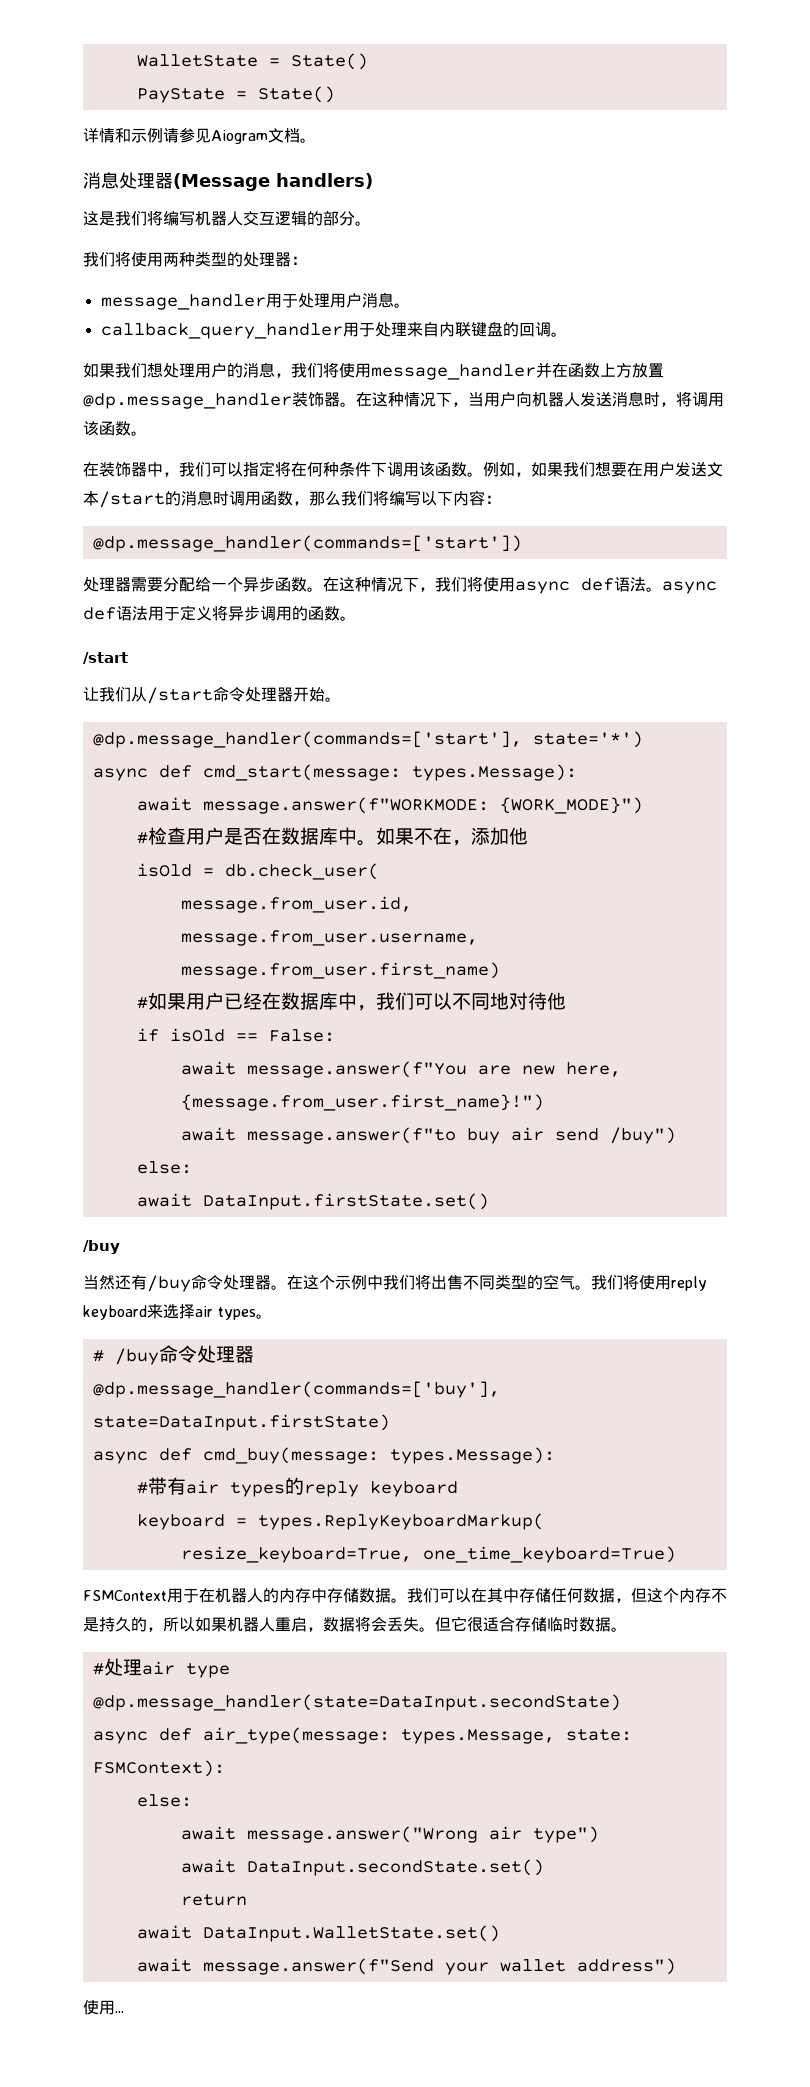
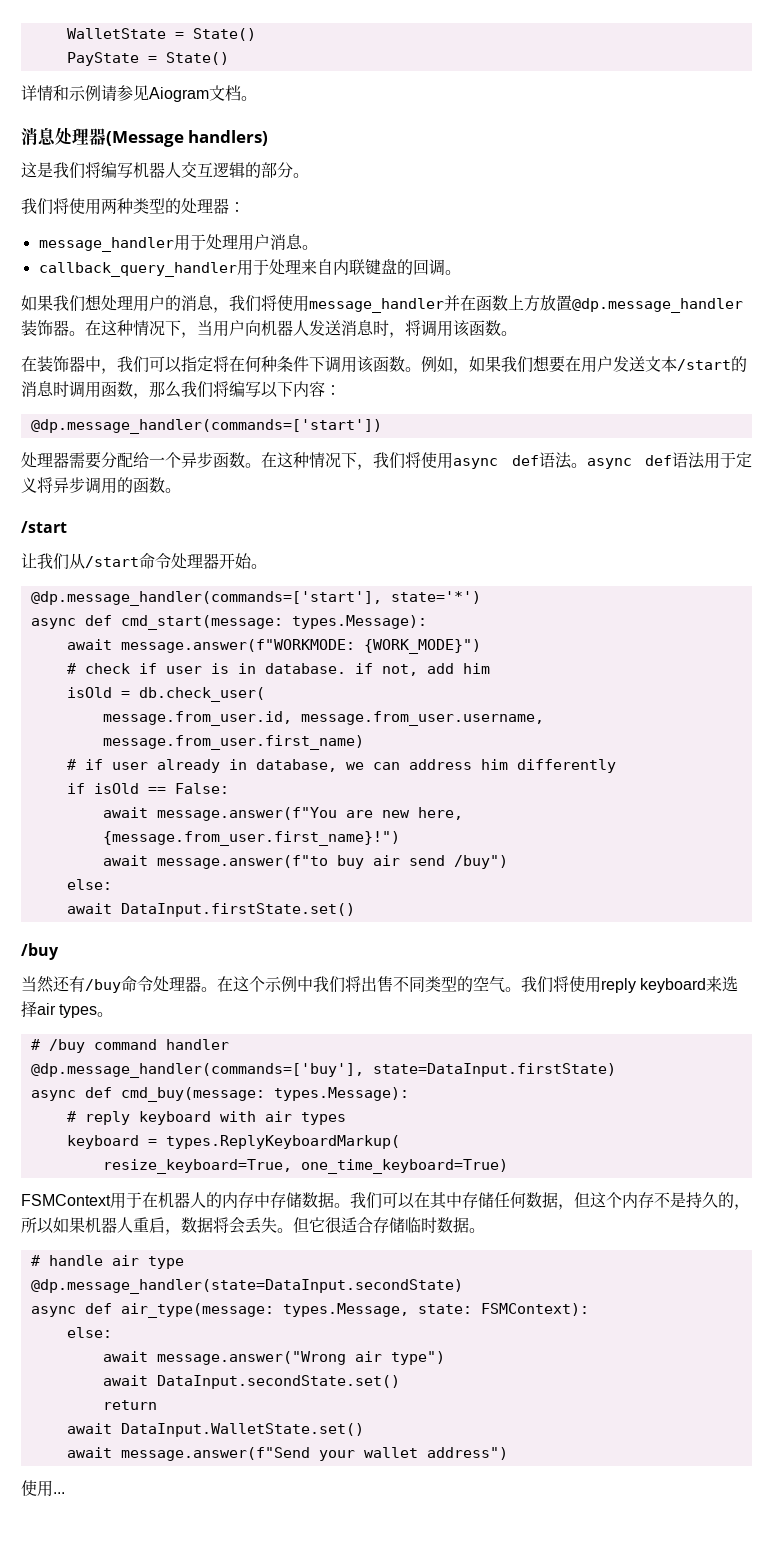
[147,827,528,846] 检查用户是否在数据库中。如果不在，添加他 -> [84,663,490,676] check if user is in database. if not, add him
[147,992,566,1011] 如果用户已经在数据库中，我们可以不同地对待他 -> [84,759,616,773] if user already in database, we can address him differently
[158,1345,254,1363] 命令处理器 -> [93,1039,229,1050] command handler
[147,1477,458,1497] 带有air types的reply keyboard -> [84,1111,346,1125] reply keyboard with air types
[103,1658,142,1676] 处理 -> [48,1255,103,1266] handle

